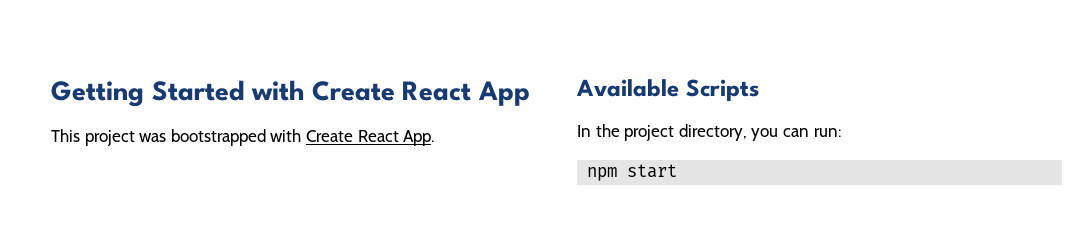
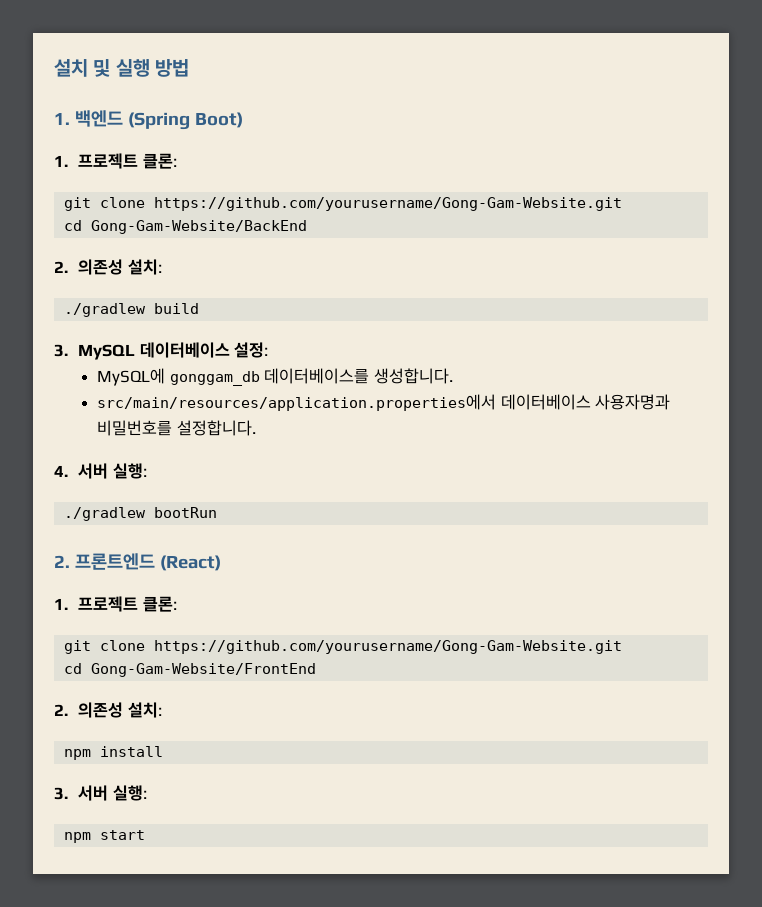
[51,80,530,107] [51,129,435,146] [576,79,760,102] [577,124,841,141] Getting Started with Create React App // This project was bootstrapped with Create React App. // Available Scripts // In the project directory, you can run: -> [54,59,190,77] [54,110,243,130] [54,153,177,169] [64,197,623,211] [64,220,308,234] [54,259,162,275] [64,303,200,317] [54,342,269,360] [96,368,453,386] [96,394,671,411] [96,420,256,436] [54,463,147,479] [64,507,218,521] [54,553,221,571] [54,596,177,612] [64,640,623,654] [64,663,317,677] [54,702,162,718] [64,746,164,760] [54,785,147,801] 설치 및 실행 방법 // 1. 백엔드 (Spring Boot) // 1. 프로젝트 클론: // git clone https://github.com/yourusername/Gong-Gam-Website.git // cd Gong-Gam-Website/BackEnd // 2. 의존성 설치: // ./gradlew build // 3. MySQL 데이터베이스 설정: // MySQL에 gonggam_db 데이터베이스를 생성합니다. // src/main/resources/application.properties에서 데이터베이스 사용자명과 비밀번호를 설정합니다. // 4. 서버 실행: // ./gradlew bootRun // 2. 프론트엔드 (React) // 1. 프로젝트 클론: // git clone https://github.com/yourusername/Gong-Gam-Website.git // cd Gong-Gam-Website/FrontEnd // 2. 의존성 설치: // npm install // 3. 서버 실행:

